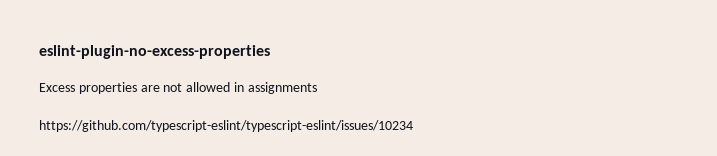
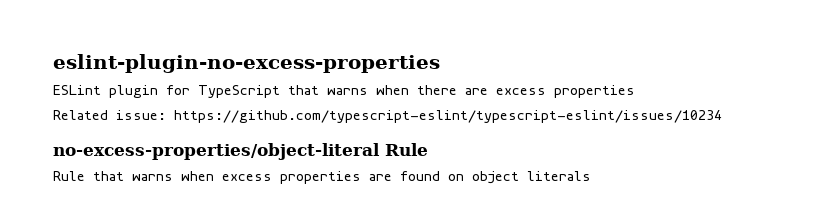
[39,82,317,94] [39,120,413,132] Excess properties are not allowed in assignments // https://github.com/typescript-eslint/typescript-eslint/issues/10234 -> [53,85,635,98] [53,110,722,123] [53,143,428,160] [53,171,591,184] ESLint plugin for TypeScript that warns when there are excess properties // Related issue: https://github.com/typescript-eslint/typescript-eslint/issues/10234 // no-excess-properties/object-literal Rule // Rule that warns when excess properties are found on object literals

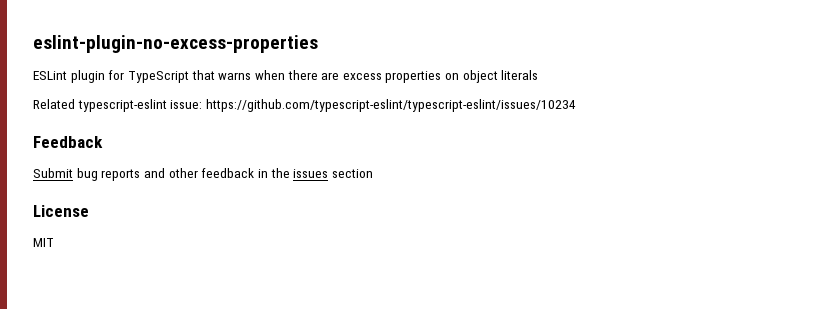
(635, 91) none -> [445,70,539,83] on object literals
(108, 115) none -> [77,99,167,112] typescript-eslint
[53,143,428,160] [53,171,591,184] no-excess-properties/object-literal Rule // Rule that warns when excess properties are found on object literals -> [33,136,103,148] [33,168,373,181] [33,205,89,217] [33,238,54,247] Feedback // Submit bug reports and other feedback in the issues section // License // MIT

